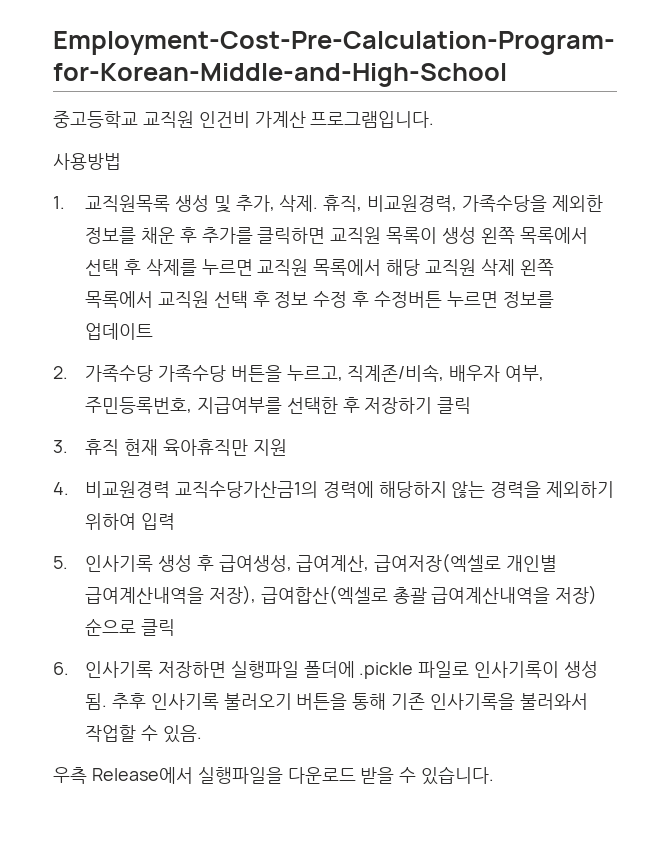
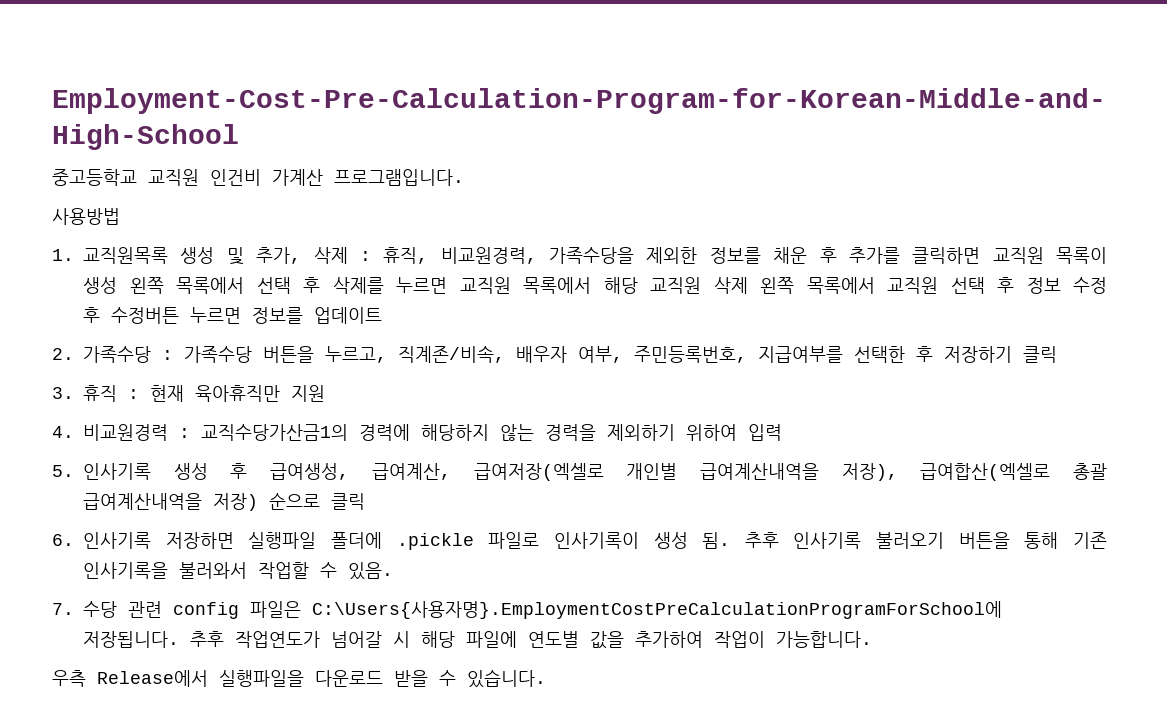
[279,195,319,212] 삭제. -> [313,247,371,264] 삭제 :
(153, 373) none -> [162,350,173,360] :
(119, 447) none -> [128,389,139,399] :
(170, 489) none -> [179,428,190,438] :
(202, 734) none -> [52,601,1002,619] [83,631,872,649] // 7. 수당 관련 config 파일은 C:\Users{사용자명}.EmploymentCostPreCalculationProgramForSchool에 저장됩니다. 추후 작업연도가 넘어갈 시 해당 파일에 연도별 값을 추가하여 작업이 가능합니다.

